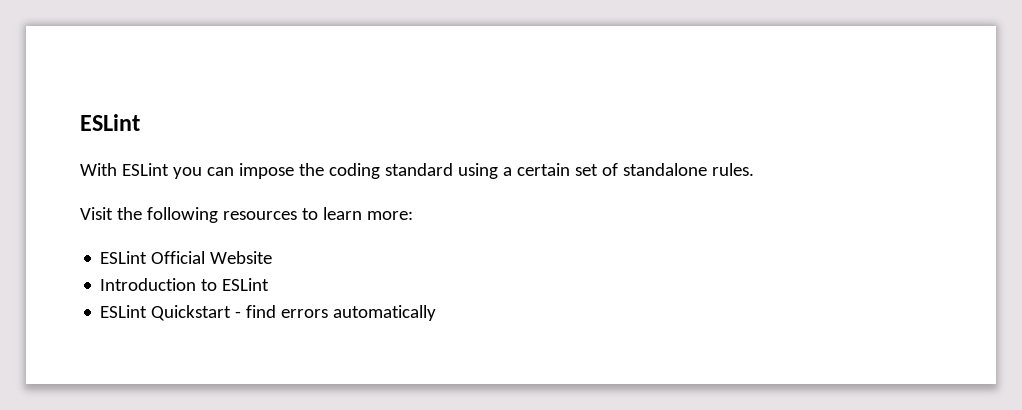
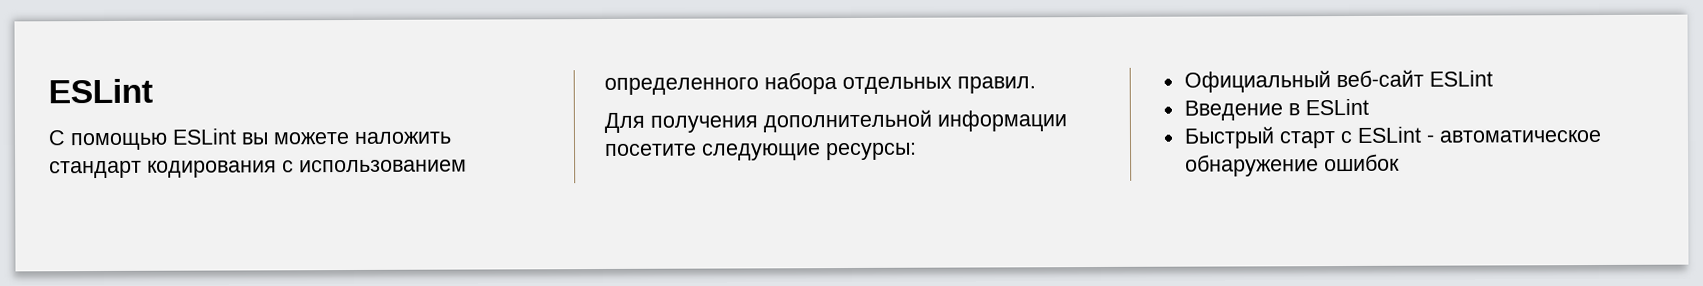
[80,114,140,131] [80,163,754,179] [80,207,413,223] [100,251,273,264] [100,278,270,291] [100,305,437,321] ESLint // With ESLint you can impose the coding standard using a certain set of standalone rules. // Visit the following resources to learn more: // ESLint Official Website // Introduction to ESLint // ESLint Quickstart - find errors automatically -> [48,78,153,104] [48,128,451,151] [49,159,467,179] [604,72,1036,95] [604,109,1067,133] [605,142,917,161] [1183,69,1493,93] [1183,98,1369,121] [1183,126,1602,149] [1184,153,1400,177] ESLint // С помощью ESLint вы можете наложить стандарт кодирования с использованием определенного набора отдельных правил. // Для получения дополнительной информации посетите следующие ресурсы: // Официальный веб-сайт ESLint // Введение в ESLint // Быстрый старт с ESLint - автоматическое обнаружение ошибок

